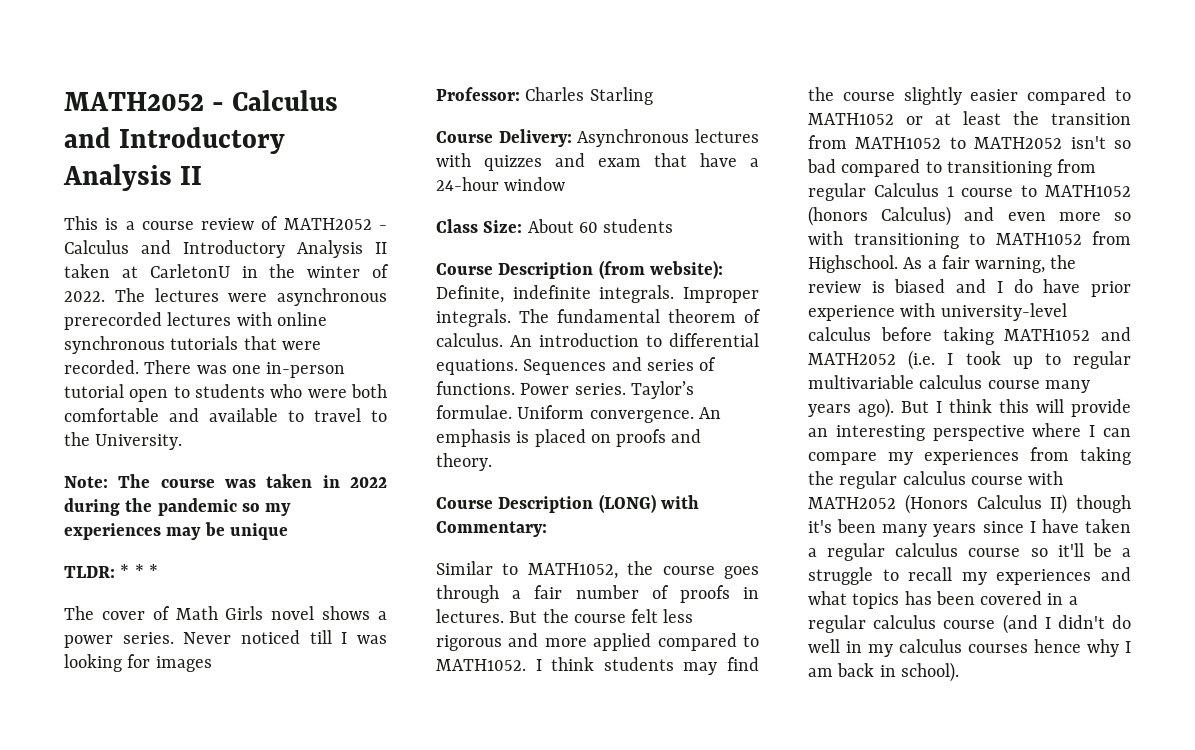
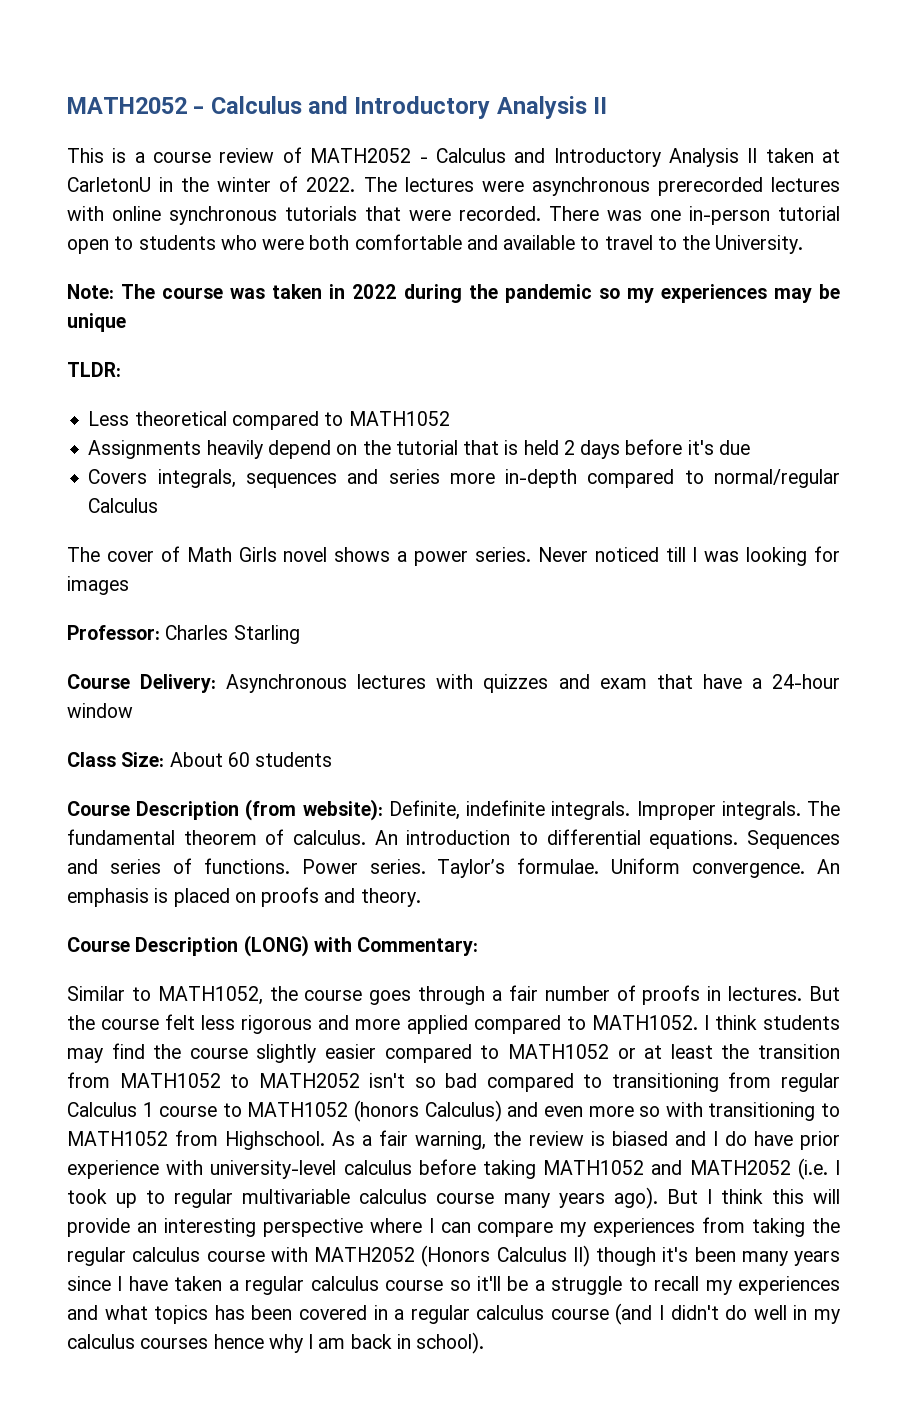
[120,564,158,578] * * * -> [88,411,450,430] [88,439,750,459] [88,469,840,488] [88,498,159,513] // Less theoretical compared to MATH1052 // Assignments heavily depend on the tutorial that is held 2 days before it's due // Covers integrals, sequences and series more in-depth compared to normal/regular Calculus

